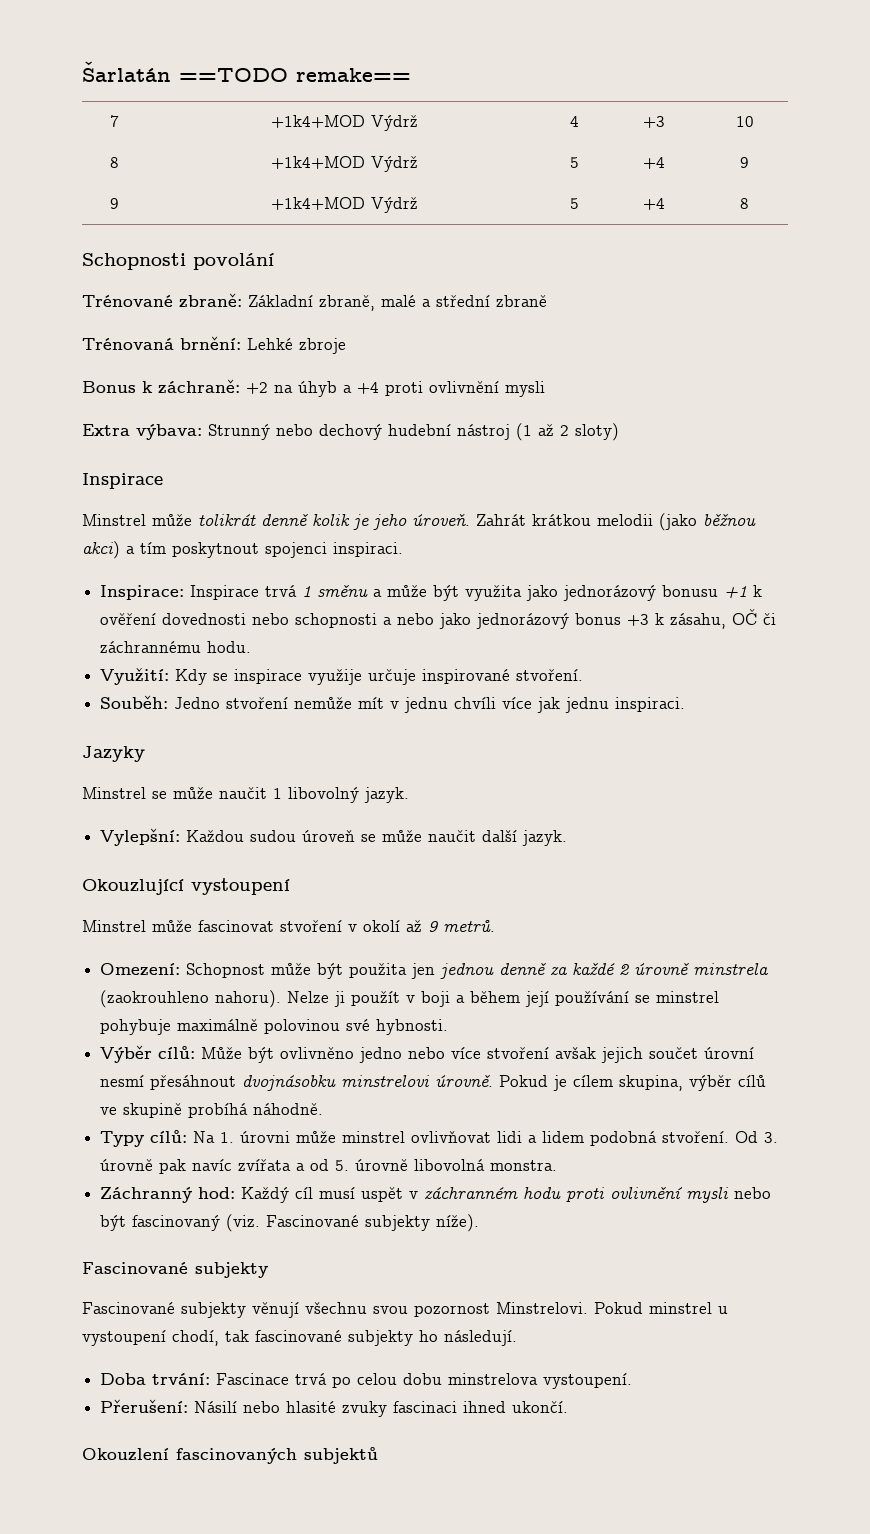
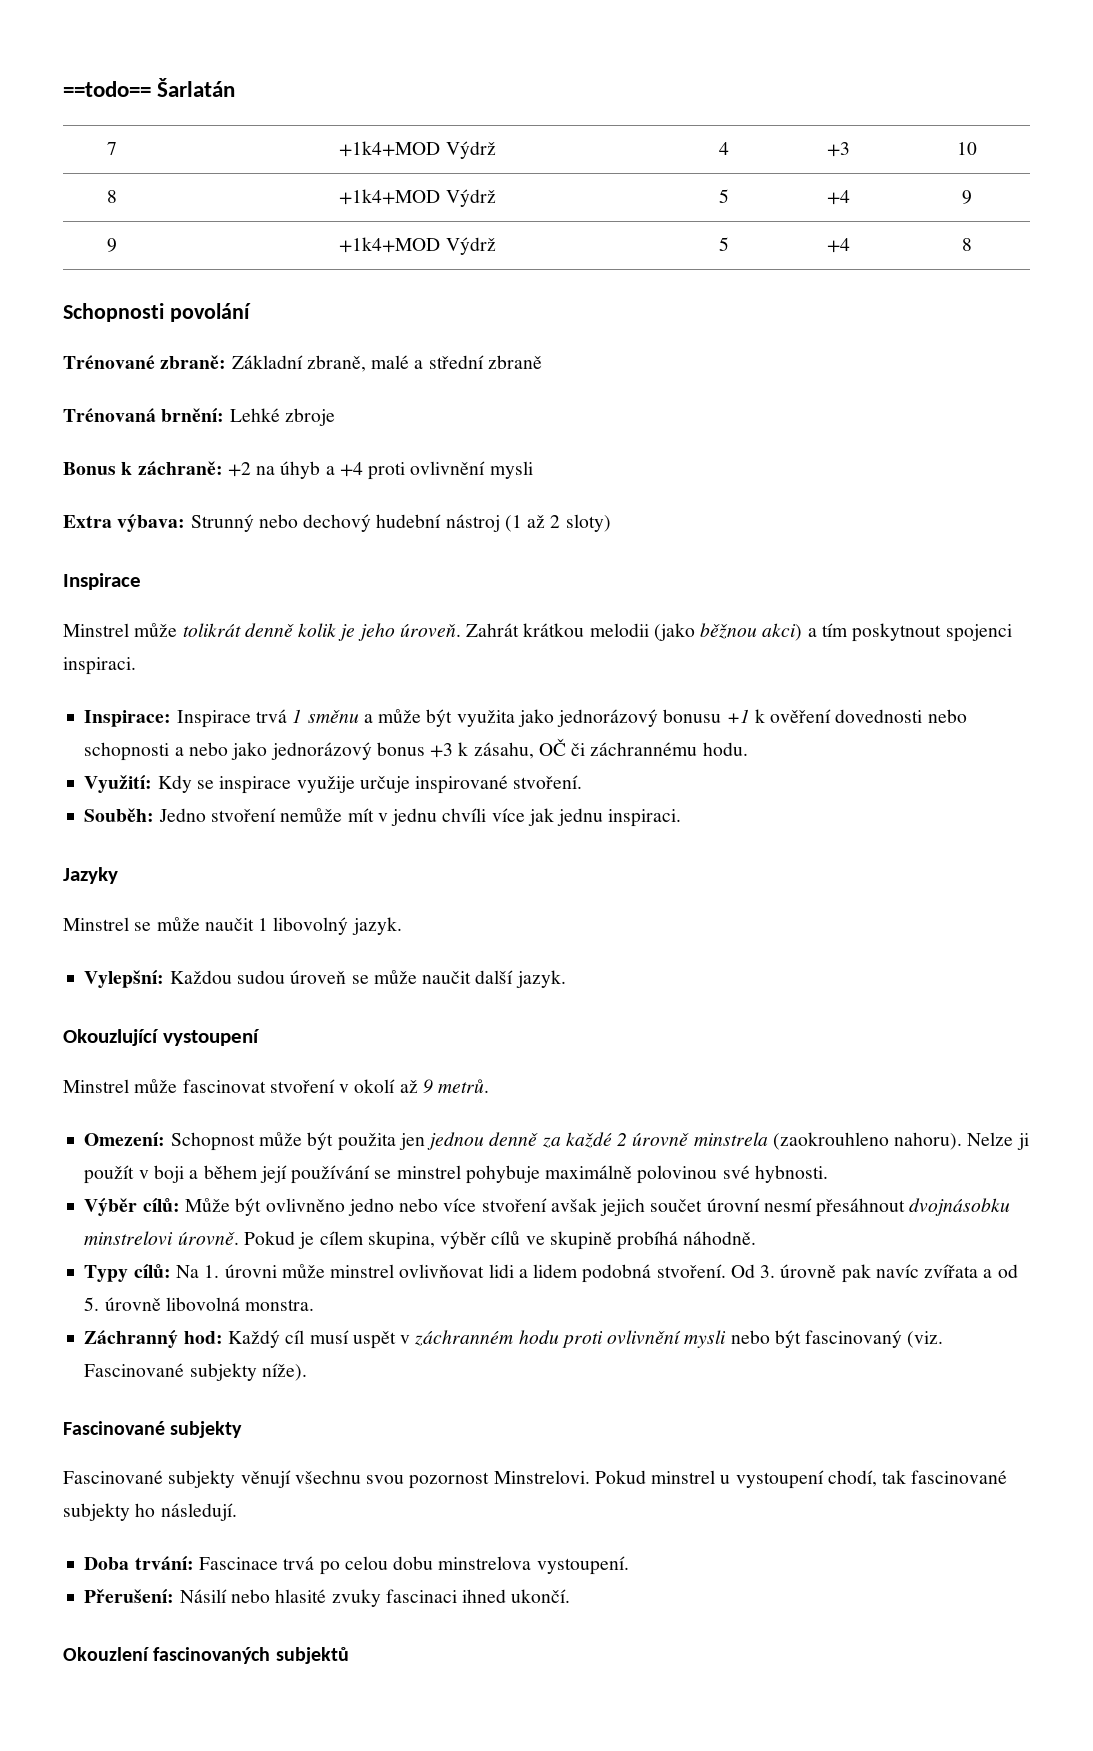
(82, 71) none -> [63,81,151,97] ==todo==
[179,68,411,82] ==TODO remake== -> (236, 87) none

